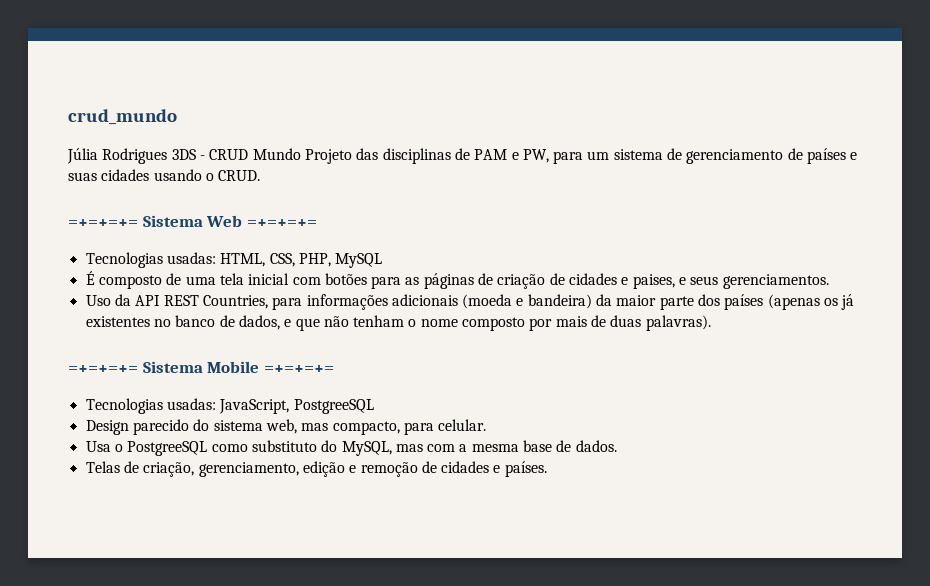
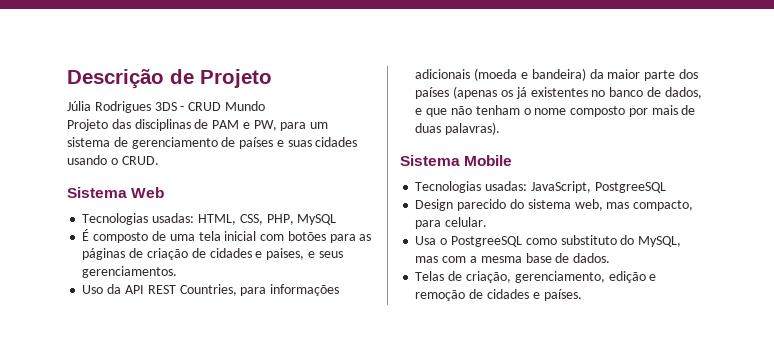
[68,109,177,125] crud_mundo -> [67,69,272,89] Descrição de Projeto
(301, 154) none -> (265, 106) //
[68,219,138,227] =+=+=+= -> (159, 160) none
[246,219,317,227] =+=+=+= -> (165, 192) none
[68,365,138,373] =+=+=+= -> (501, 128) none
[263,365,334,373] =+=+=+= -> (513, 160) none

